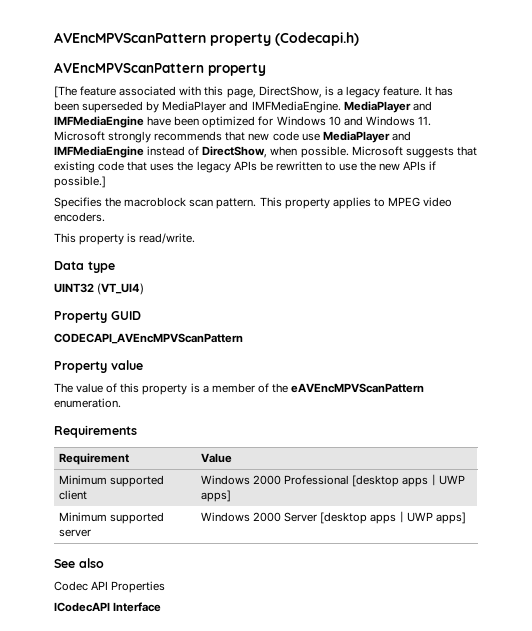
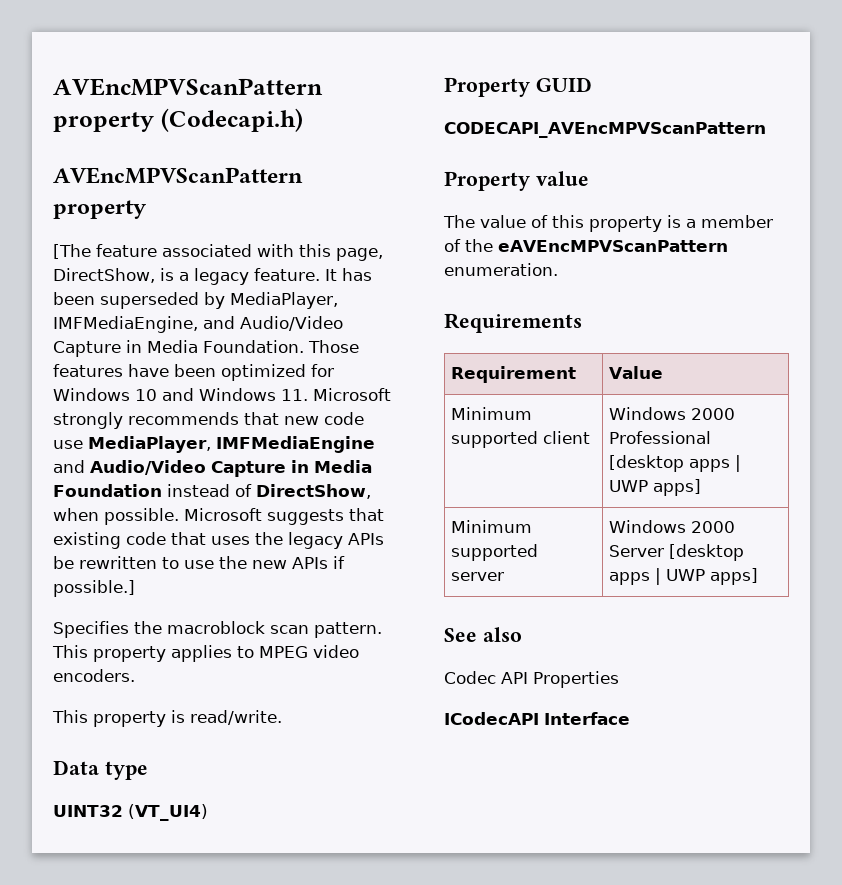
[162,101,432,113] [54,116,144,128] MediaPlayer and IMFMediaEngine. MediaPlayer and IMFMediaEngine -> [230,292,338,309] [53,316,343,333] [53,340,359,357] [53,364,123,377] MediaPlayer, IMFMediaEngine, and Audio/Video Capture in Media Foundation. Those features
[322,131,411,143] [54,146,144,158] MediaPlayer and IMFMediaEngine -> [88,436,375,453] [53,460,372,477] [53,484,162,497] MediaPlayer, IMFMediaEngine and Audio/Video Capture in Media Foundation

